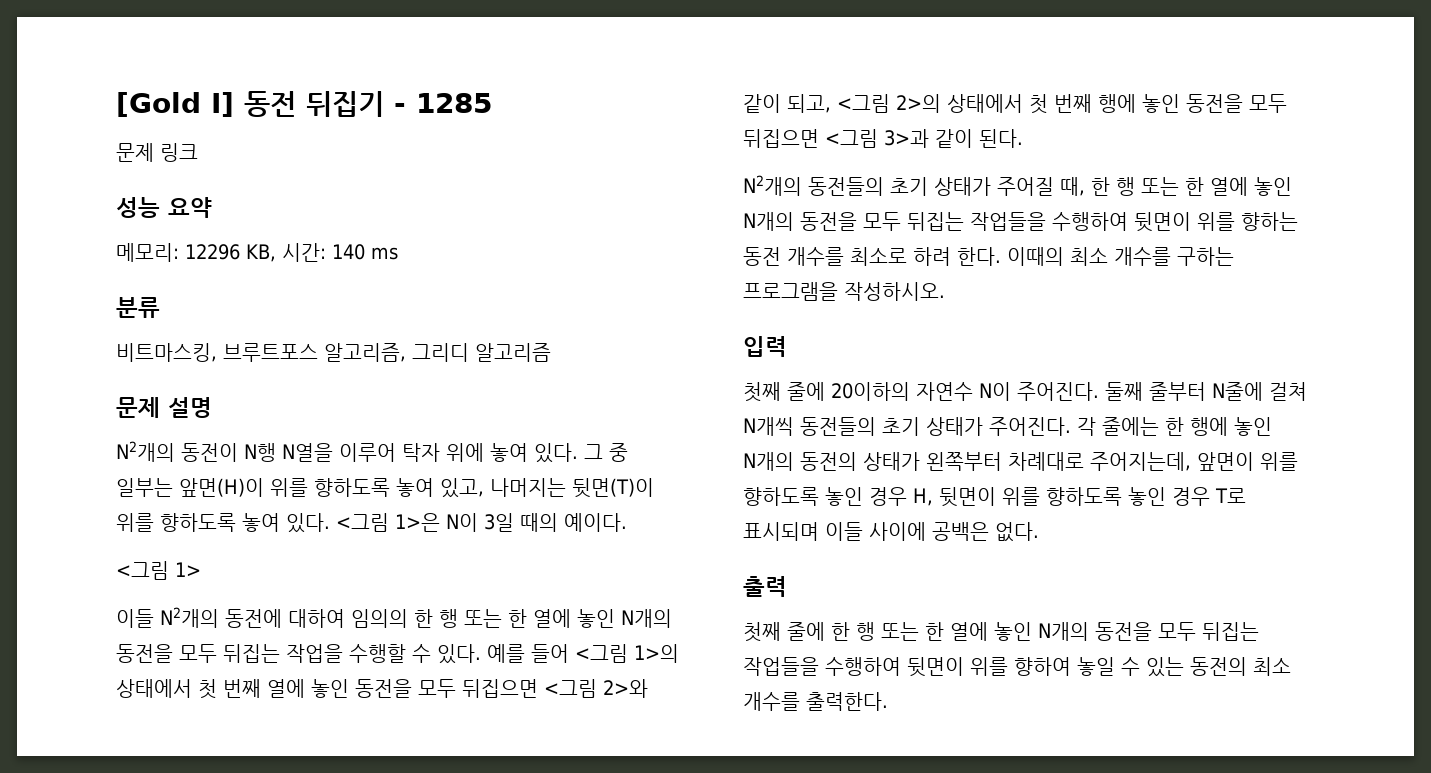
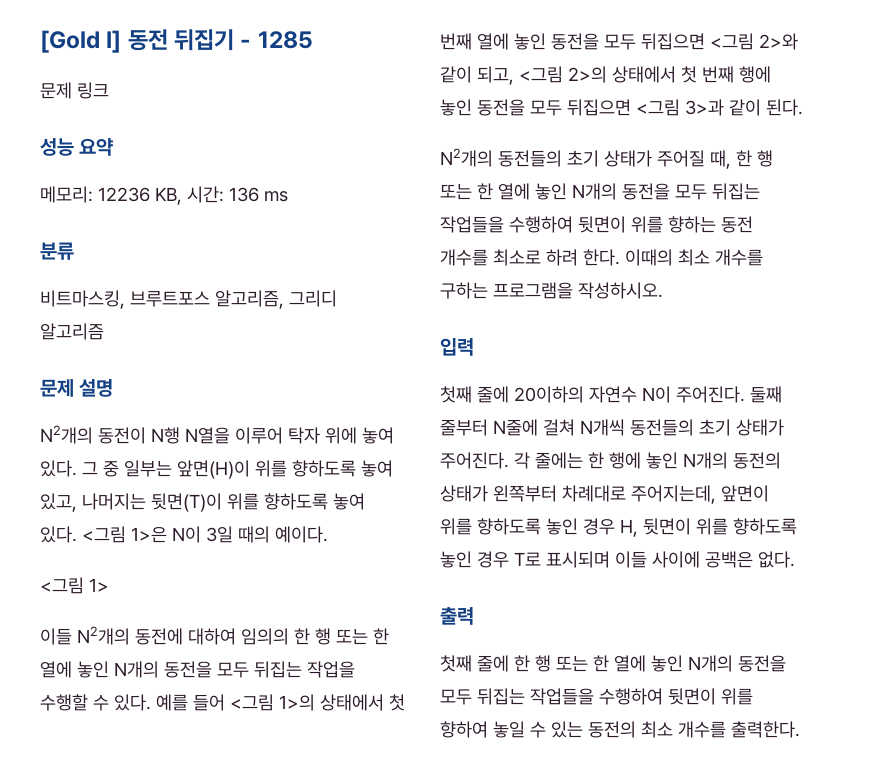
[185,244,240,260] 12296 -> [98,187,150,202] 12236
[332,244,365,260] 140 -> [229,187,259,202] 136

